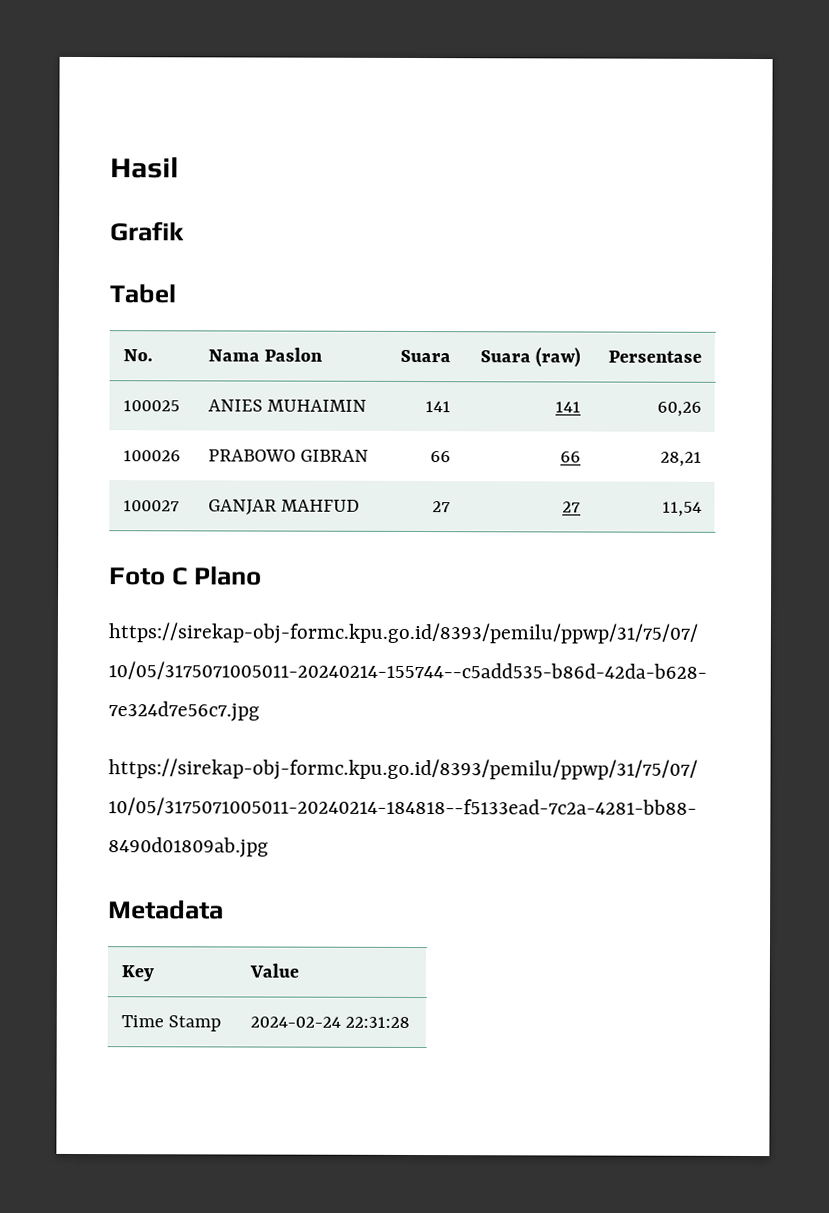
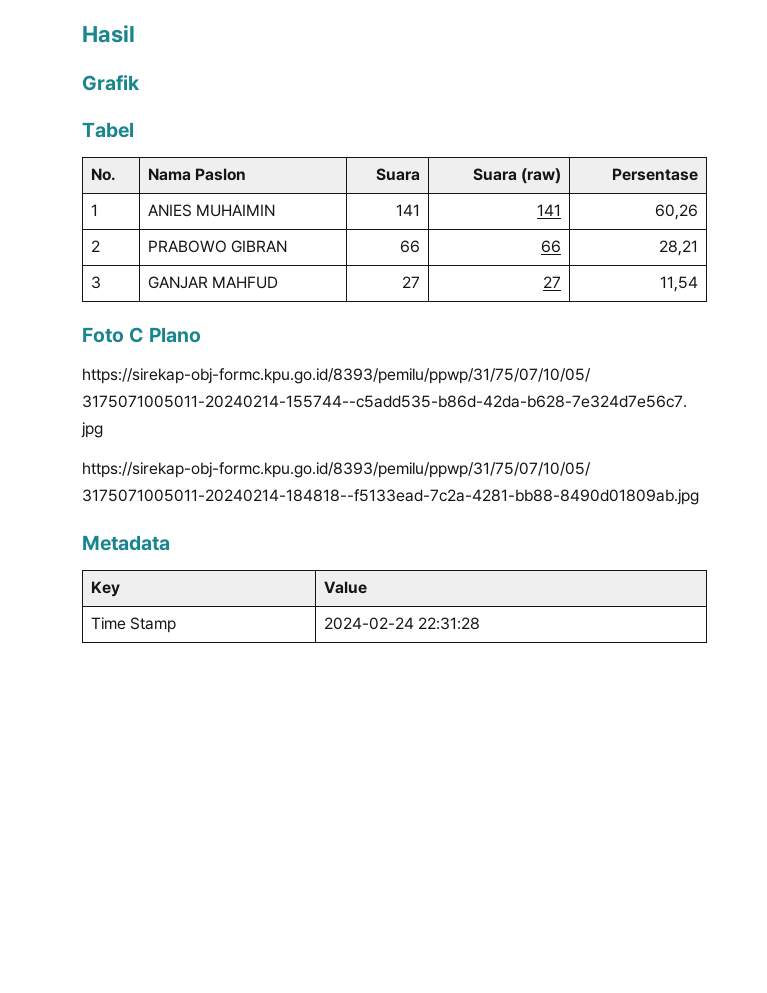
[122,400,180,412] 100025 -> [91,204,99,216] 1
[122,450,181,462] 100026 -> [91,240,101,252] 2
[122,500,180,512] 100027 -> [91,276,102,289] 3

